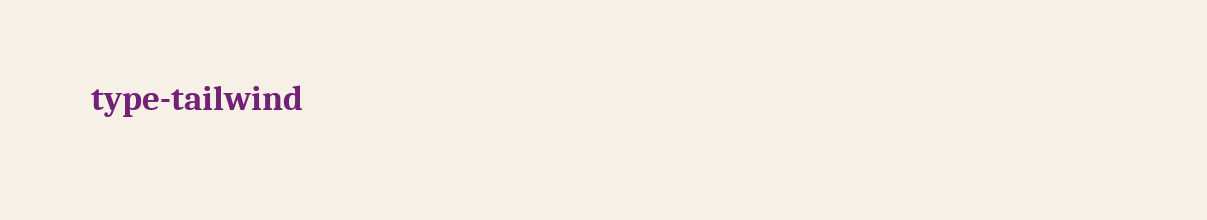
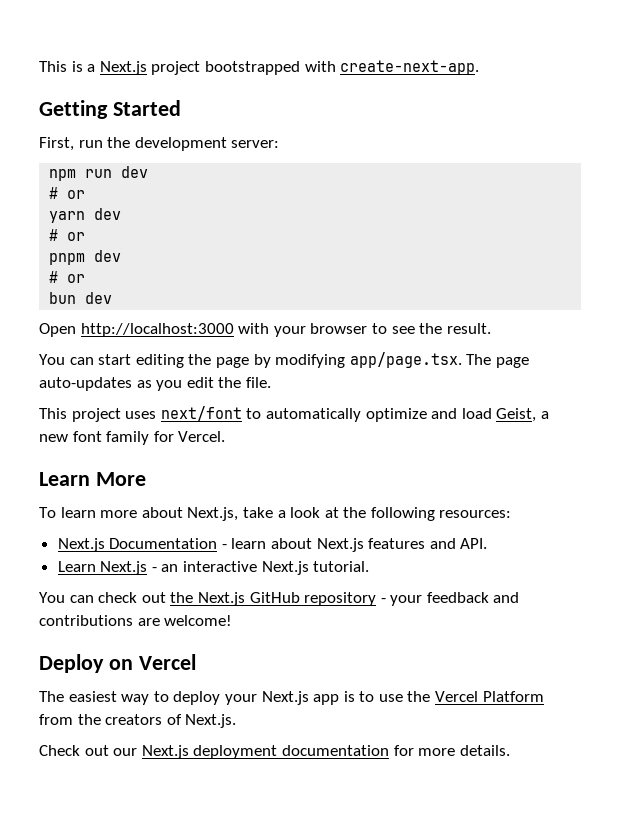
[91,85,303,117] type-tailwind -> [39,60,480,75] [39,100,181,119] [39,137,280,151] [49,166,149,181] [49,187,86,199] [49,208,122,223] [49,229,86,241] [49,250,122,265] [49,271,86,283] [49,292,113,304] [39,323,491,337] [39,352,529,368] [39,377,271,391] [39,406,549,422] [39,431,226,445] [39,472,146,486] [39,507,512,521] [57,538,488,552] [57,561,370,575] [39,592,520,606] [39,615,233,626] [39,654,196,673] [39,691,544,705] [39,714,237,728] [39,745,510,759] This is a Next.js project bootstrapped with create-next-app. // Getting Started // First, run the development server: // npm run dev // # or // yarn dev // # or // pnpm dev // # or // bun dev // Open http://localhost:3000 with your browser to see the result. // You can start editing the page by modifying app/page.tsx. The page auto-updates as you edit the file. // This project uses next/font to automatically optimize and load Geist, a new font family for Vercel. // Learn More // To learn more about Next.js, take a look at the following resources: // Next.js Documentation - learn about Next.js features and API. // Learn Next.js - an interactive Next.js tutorial. // You can check out the Next.js GitHub repository - your feedback and contributions are welcome! // Deploy on Vercel // The easiest way to deploy your Next.js app is to use the Vercel Platform from the creators of Next.js. // Check out our Next.js deployment documentation for more details.

